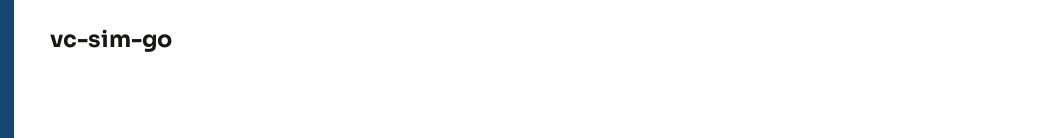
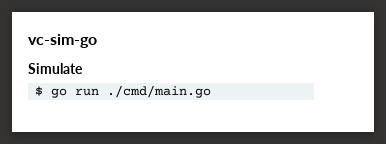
(172, 40) none -> [28,63,83,74] [34,85,211,98] // Simulate // $ go run ./cmd/main.go

